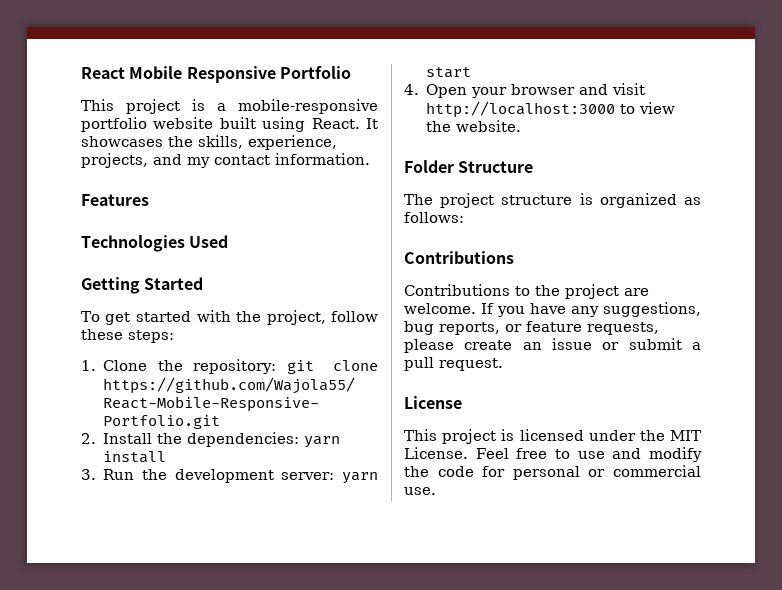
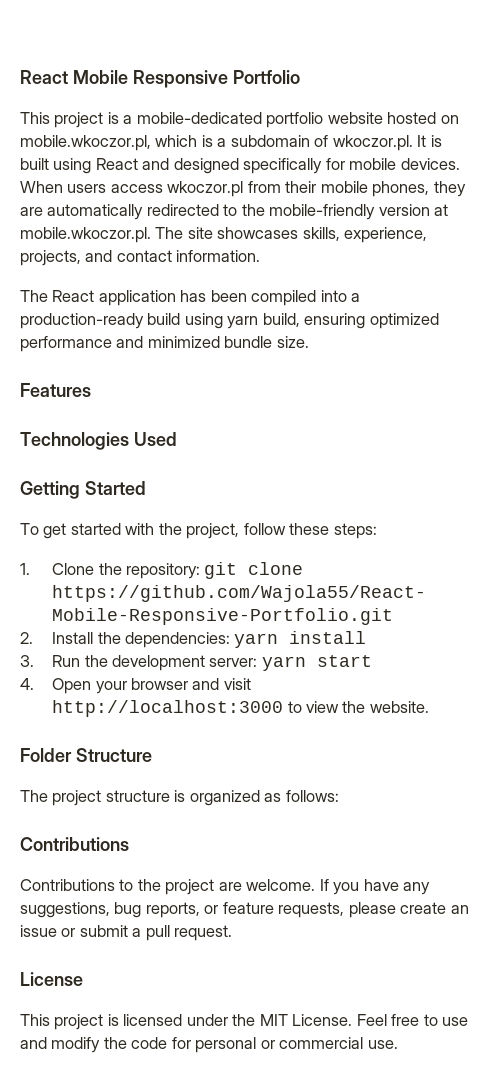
[238,99,378,114] mobile-responsive -> [136,112,262,124] mobile-dedicated
[219,117,378,132] [81,136,193,147] built using React. It showcases the -> [387,112,459,124] [20,135,442,151] [20,158,460,174] [20,181,466,197] [20,204,449,220] [20,227,299,243] hosted on mobile.wkoczor.pl, which is a subdomain of wkoczor.pl. It is built using React and designed specifically for mobile devices. When users access wkoczor.pl from their mobile phones, they are automatically redirected to the mobile-friendly version at mobile.wkoczor.pl. The site showcases
[187,157,210,168] my -> (113, 256) none
(370, 159) none -> [20,290,361,306] [20,313,439,329] [20,336,309,352] // The React application has been compiled into a production-ready build using yarn build, ensuring optimized performance and minimized bundle size.

